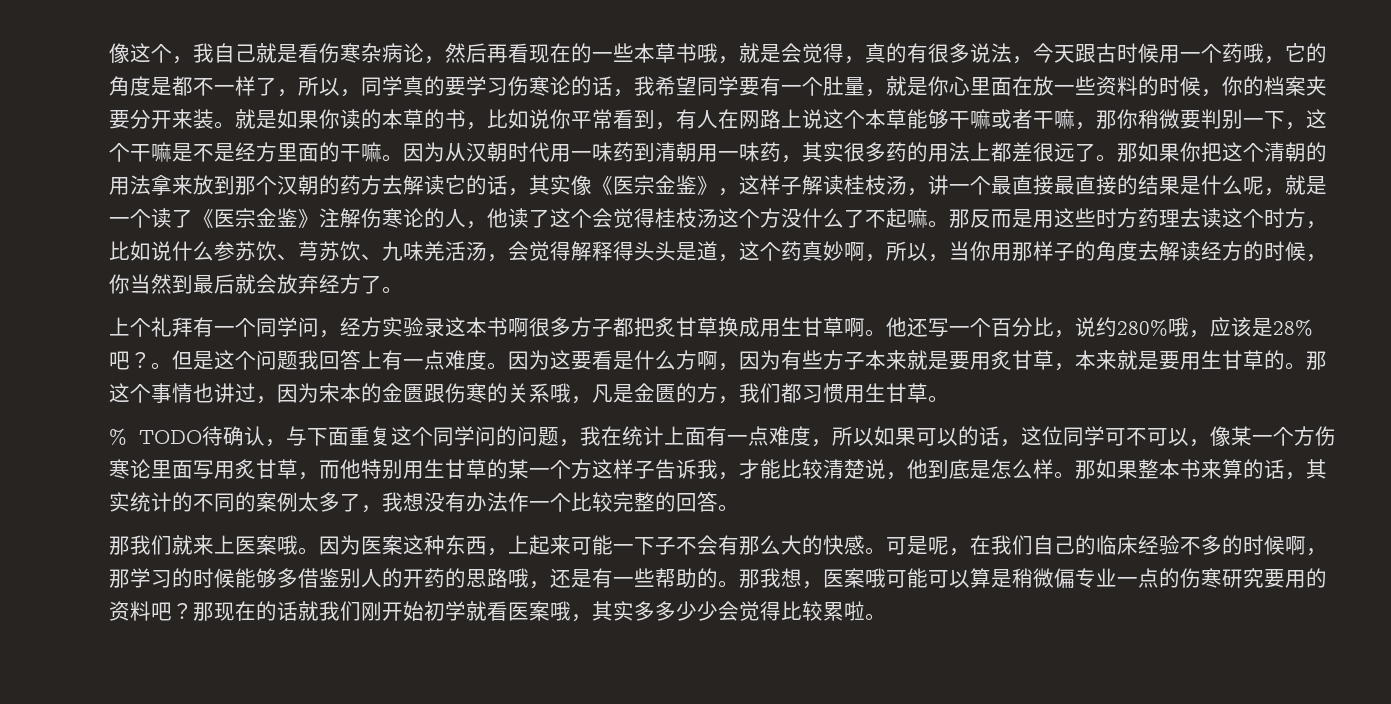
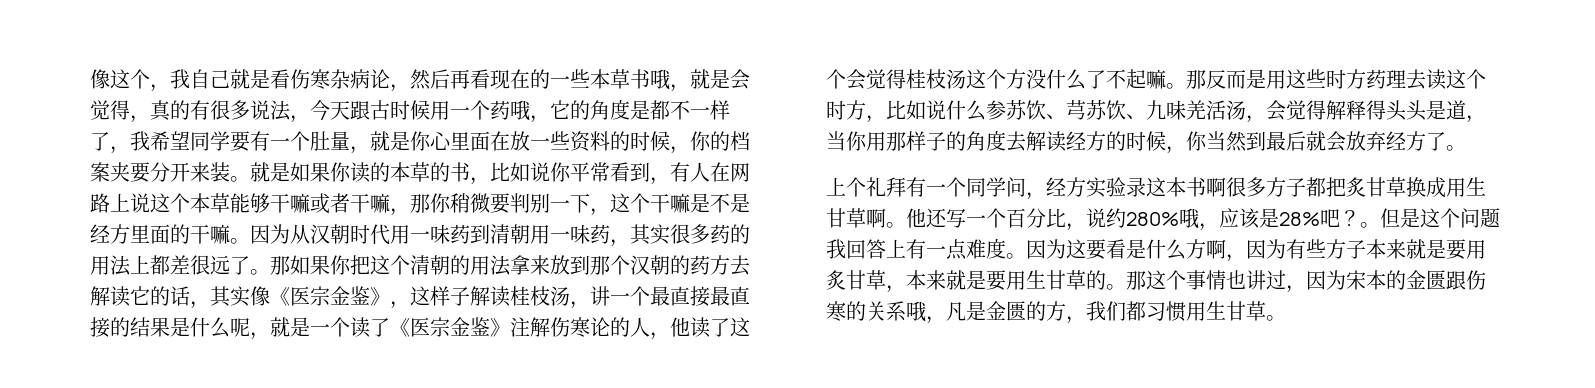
[298,76,634,97] 所以，同学真的要学习伤寒论的话， -> (130, 150) none
[739,241,949,262] 这个药真妙啊，所以， -> (1486, 119) none
[109,426,1336,447] [109,459,1327,480] [109,492,739,513] [109,535,1327,556] [109,568,1327,589] [109,601,886,622] // % TODO待确认，与下面重复这个同学问的问题，我在统计上面有一点难度，所以如果可以的话，这位同学可不可以，像某一个方伤寒论里面写用炙甘草，而他特别用生甘草的某一个方这样子告诉我，才能比较清楚说，他到底是怎么样。那如果整本书来算的话，其实统计的不同的案例太多了，我想没有办法作一个比较完整的回答。 // 那我们就来上医案哦。因为医案这种东西，上起来可能一下子不会有那么大的快感。可是呢，在我们自己的临床经验不多的时候啊，那学习的时候能够多借鉴别人的开药的思路哦，还是有一些帮助的。那我想，医案哦可能可以算是稍微偏专业一点的伤寒研究要用的资料吧？那现在的话就我们刚开始初学就看医案哦，其实多多少少会觉得比较累啦。 -> (1286, 318) none

